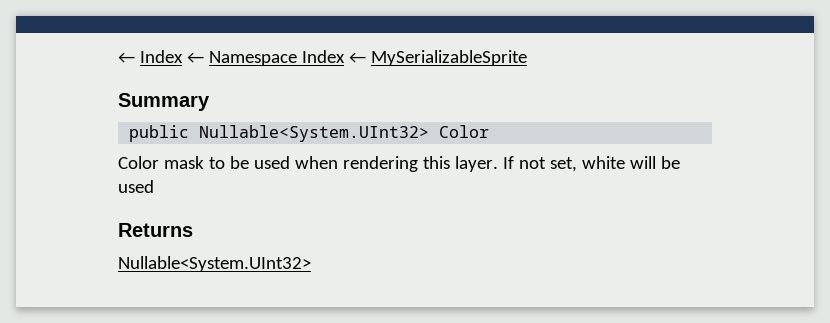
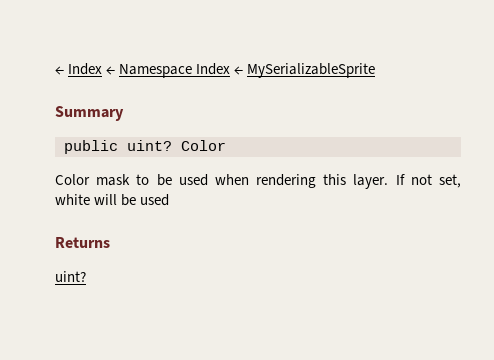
[199,125,430,142] Nullable<System.UInt32> -> [127,140,172,151] uint?
[118,256,311,272] Nullable<System.UInt32> -> [55,271,86,282] uint?

